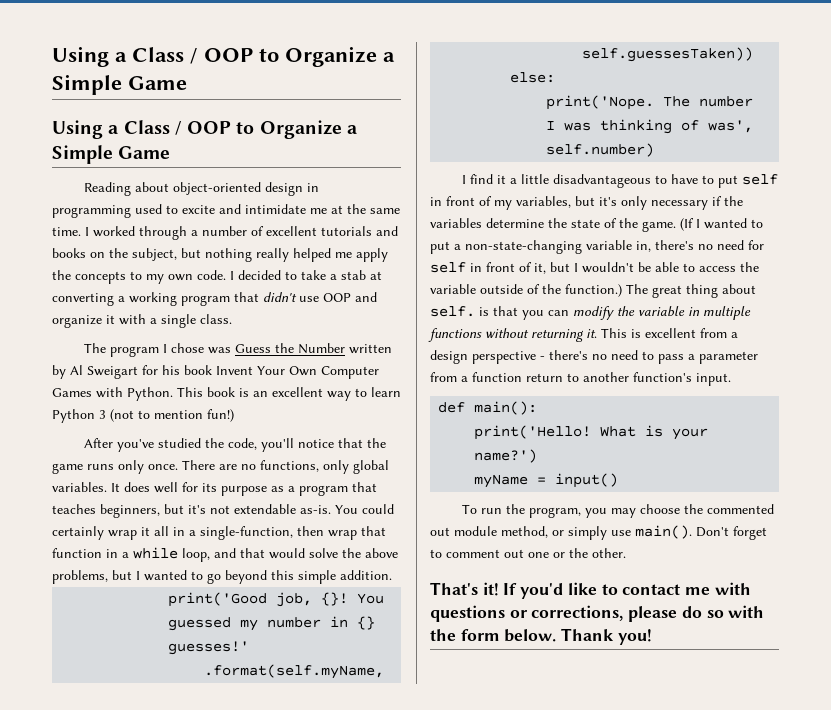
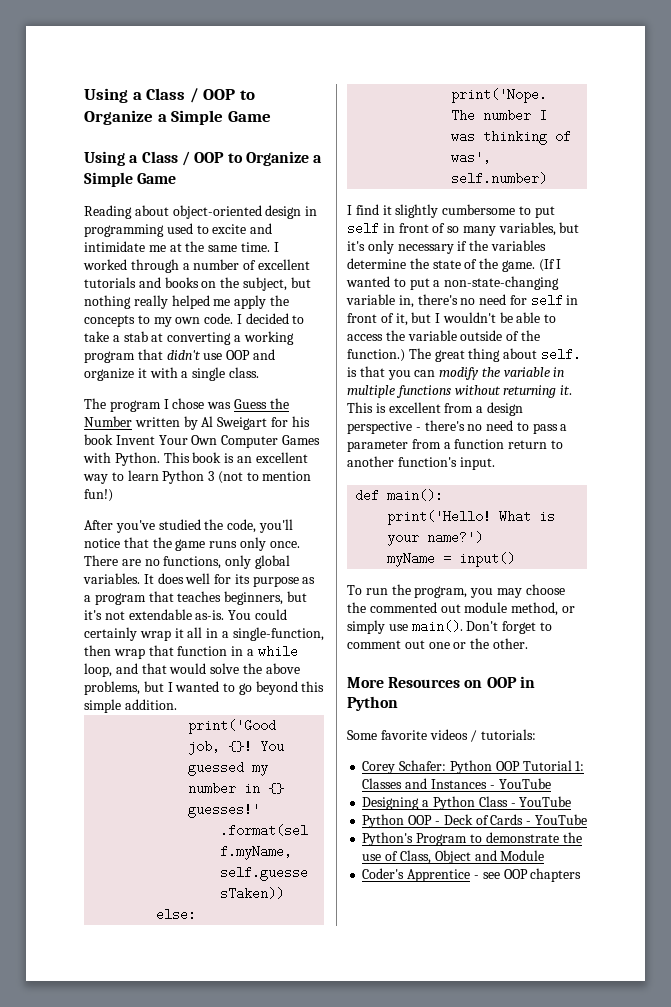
[509,174,698,188] a little disadvantageous to have -> [395,204,516,218] slightly cumbersome
[494,200,512,210] my -> [447,226,496,236] so many
[430,582,751,599] [430,605,765,622] [430,628,652,645] That's it! If you'd like to contact me with questions or corrections, please do so with the form below. Thank you! -> [347,676,535,688] [347,696,398,711] [347,729,537,742] [362,760,585,774] [362,778,551,789] [362,796,572,810] [362,814,587,828] [362,832,582,846] [362,850,545,864] [362,868,582,882] More Resources on OOP in Python // Some favorite videos / tutorials: // Corey Schafer: Python OOP Tutorial 1: Classes and Instances - YouTube // Designing a Python Class - YouTube // Python OOP - Deck of Cards - YouTube // Python's Program to demonstrate the use of Class, Object and Module // Coder's Apprentice - see OOP chapters

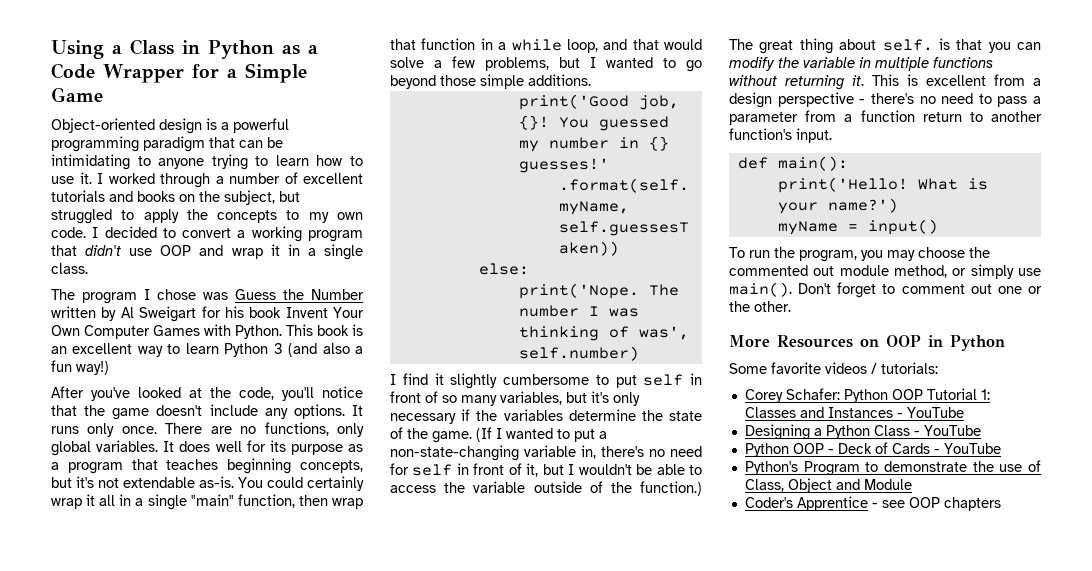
[84,88,255,103] [84,110,271,125] [84,151,323,166] [84,172,177,187] [84,205,318,219] [84,223,273,237] [84,241,270,252] Using a Class / OOP to Organize a Simple Game // Using a Class / OOP to Organize a Simple Game // Reading about object-oriented design in programming used to excite and intimidate me at the same time. -> [51,39,318,59] [51,63,307,83] [51,87,103,102] [51,118,289,134] [51,136,283,152] [51,154,363,170] [51,172,92,184] Using a Class in Python as a Code Wrapper for a Simple Game // Object-oriented design is a powerful programming paradigm that can be intimidating to anyone trying to learn how to use it.
[84,295,231,309] nothing really helped me -> [51,209,135,224] struggled to
[84,331,232,345] take a stab at converting -> [182,228,232,238] convert
[84,367,178,381] organize it with -> [231,244,300,259] wrap it in
[217,471,312,484] [84,489,113,502] (not to mention fun!) -> [288,343,364,357] [51,360,109,375] (and also a fun way!)
[158,519,201,530] studied -> [138,387,202,398] looked at
(206, 545) none -> [156,404,363,419] doesn't include any options. It
[224,591,284,605] beginners, -> [227,458,363,474] beginning concepts,
[232,627,324,641] single-function, -> [147,494,295,510] single "main" function,
[242,663,300,674] the above -> [434,56,475,68] a few
[301,681,325,692] [84,699,177,713] this simple addition. -> [440,74,591,89] those simple additions.

